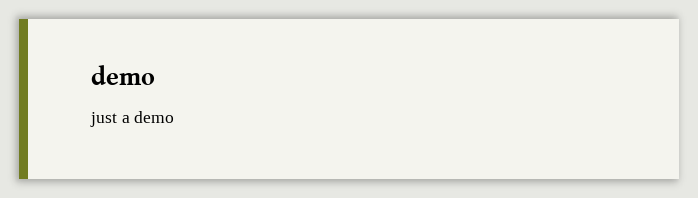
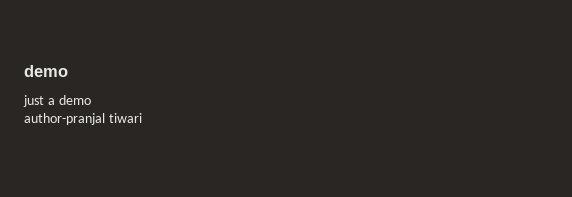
(175, 117) none -> [24,113,142,125] // author-pranjal tiwari

